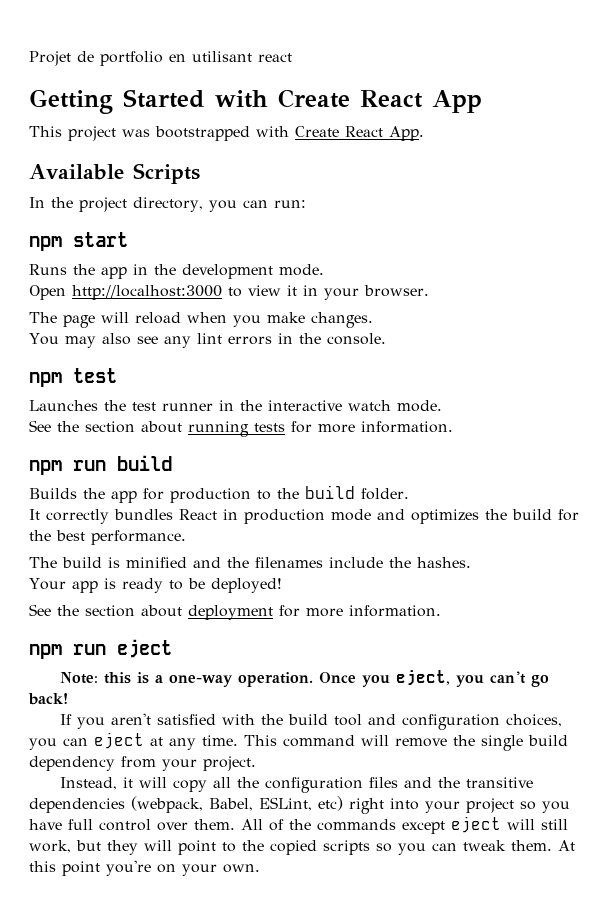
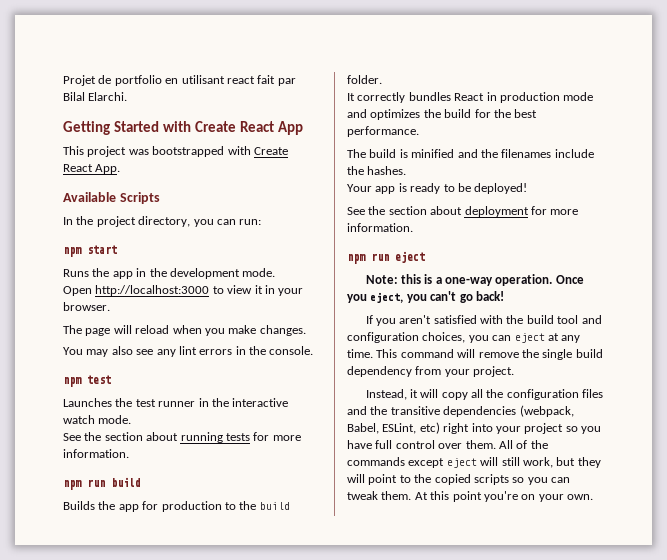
(292, 57) none -> [257,75,296,86] [63,92,128,101] fait par Bilal Elarchi.

